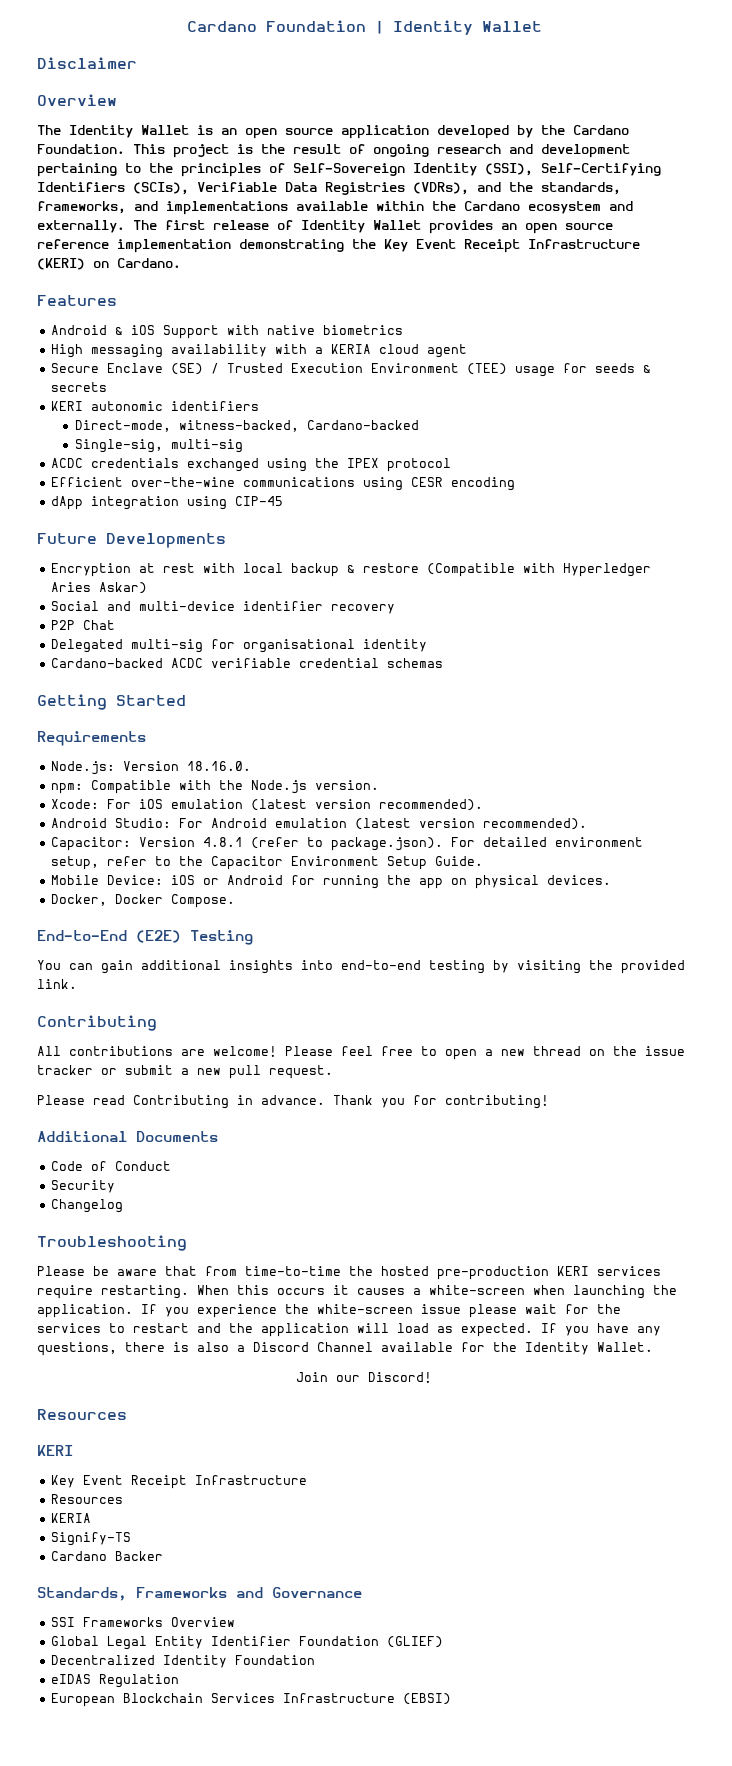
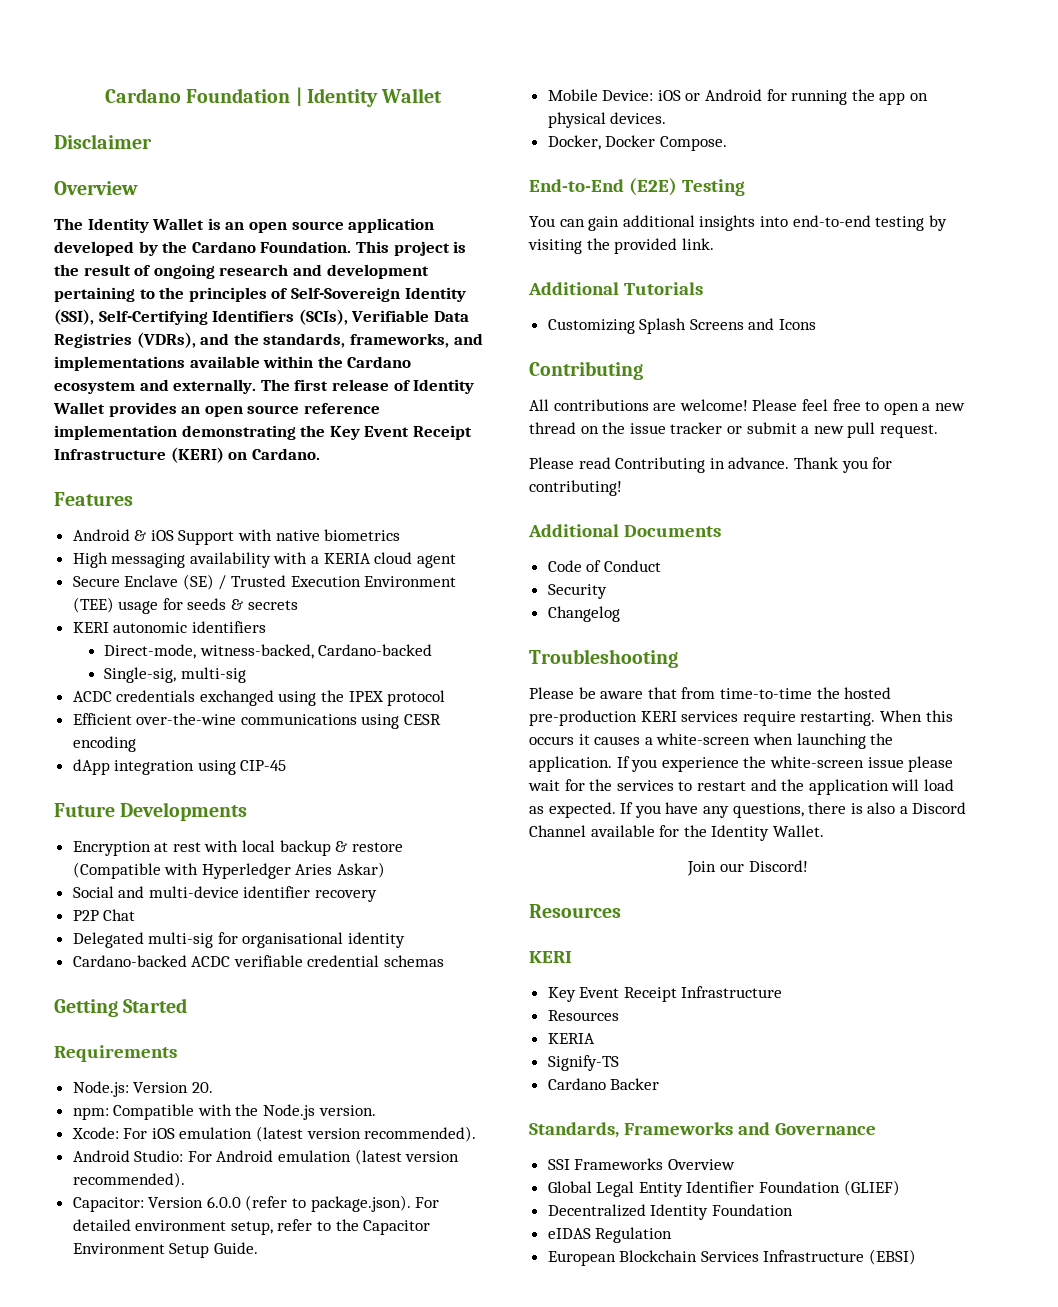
[186,761,251,771] 18.16.0. -> [191,1082,213,1093] 20.
[202,837,243,847] 4.8.1 -> [206,1196,241,1208] 6.0.0
(77, 984) none -> [528,282,703,295] [547,318,817,334] // Additional Tutorials // Customizing Splash Screens and Icons

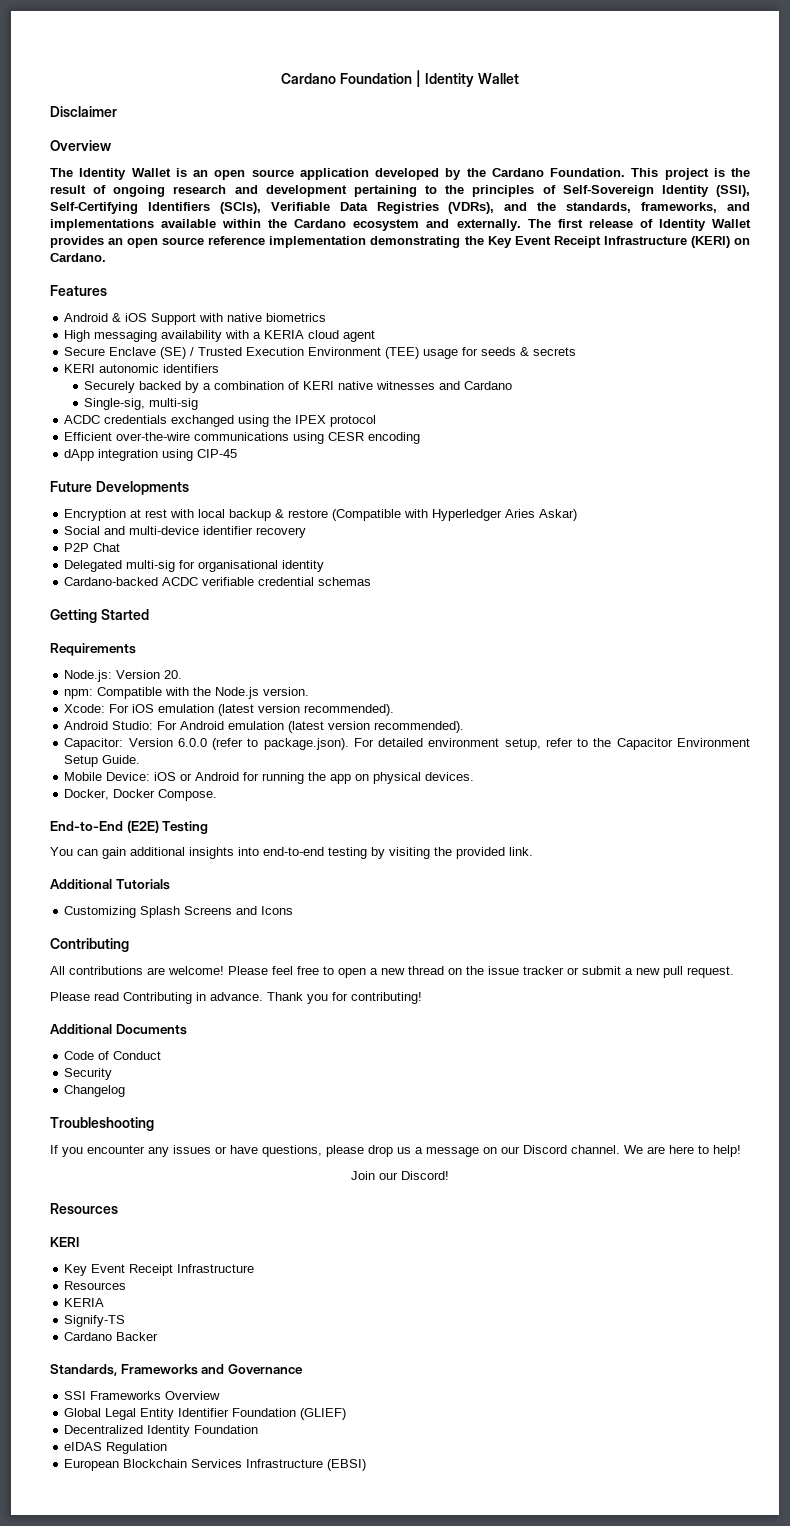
[104,644,433,659] Direct-mode, witness-backed, Cardano-backed -> [84,381,513,393] Securely backed by a combination of KERI native witnesses and Cardano
[136,713,237,725] over-the-wine -> [116,432,191,441] over-the-wire
[529,687,892,699] [529,710,953,726] [529,733,894,749] [529,756,954,772] [528,779,954,795] [529,802,967,818] [529,825,824,841] Please be aware that from time-to-time the hosted pre-production KERI services require restarting. When this occurs it causes a white-screen when launching the application. If you experience the white-screen issue please wait for the services to restart and the application will load as expected. If you have any questions, there is also a Discord Channel available for the Identity Wallet. -> [50,1145,741,1157] If you encounter any issues or have questions, please drop us a message on our Discord channel. We are here to help!

